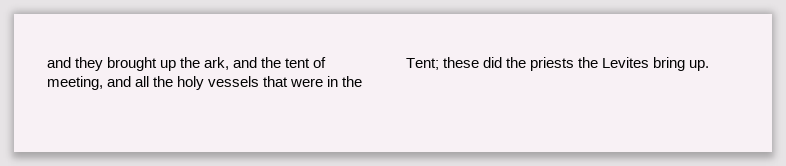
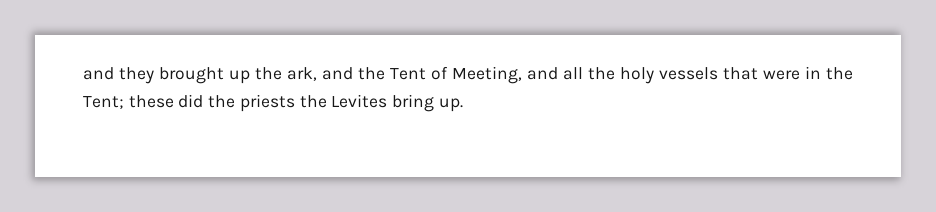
[285,57,327,68] [47,76,103,90] tent of meeting, -> [390,66,522,84] Tent of Meeting,

